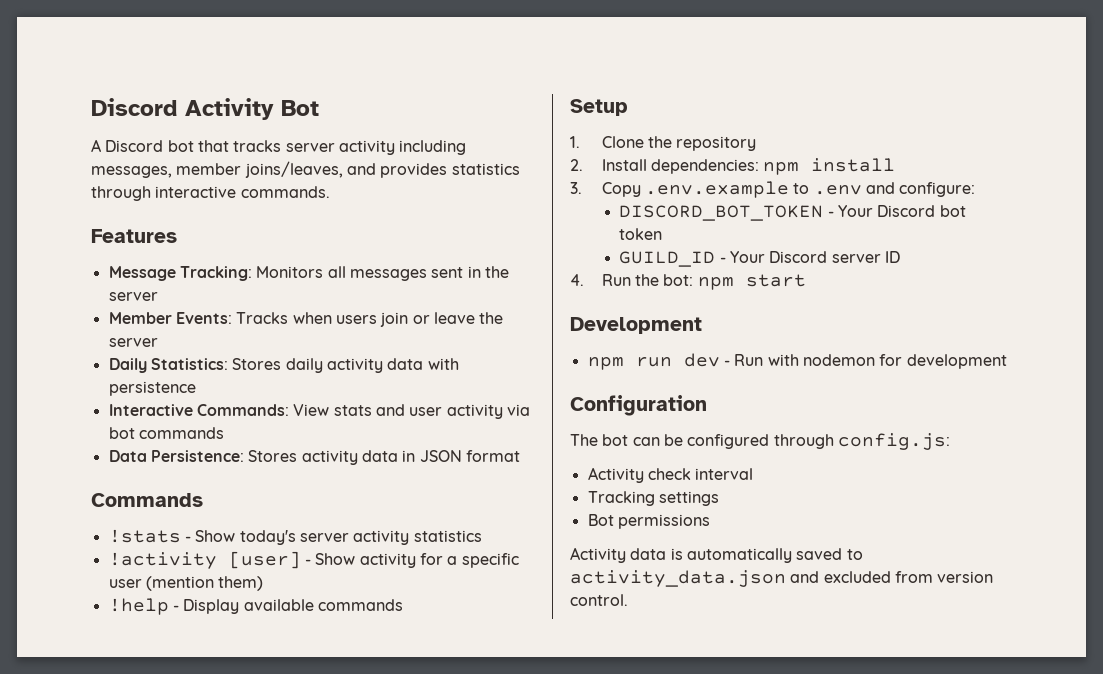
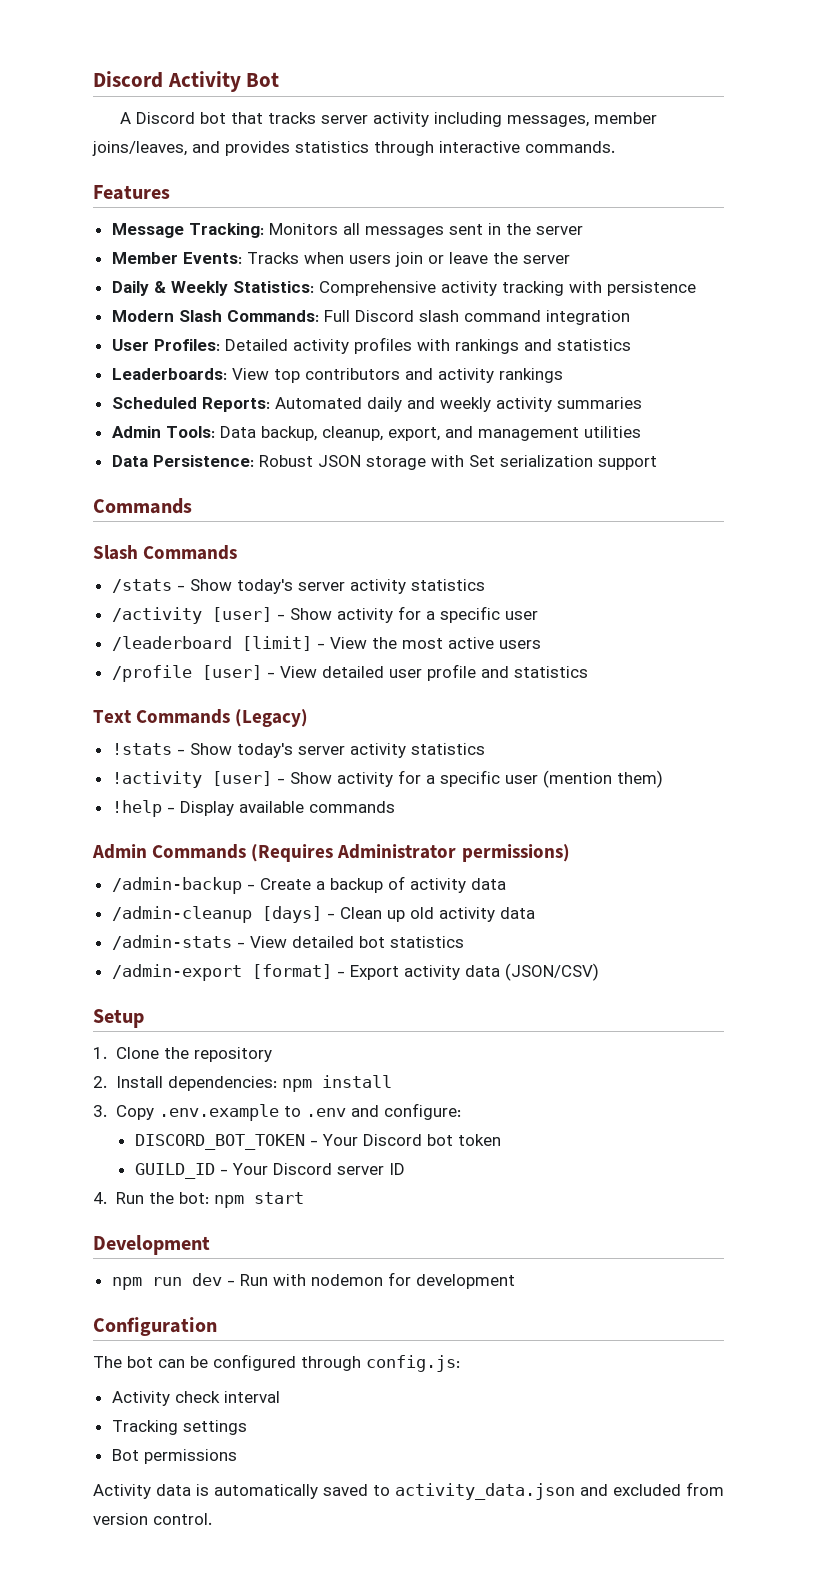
[150,358,459,373] [108,381,196,396] [108,404,530,419] [108,427,224,439] [108,450,520,465] [91,493,203,507] Statistics: Stores daily activity data with persistence // Interactive Commands: View stats and user activity via bot commands // Data Persistence: Stores activity data in JSON format // Commands -> [153,281,696,296] [111,310,630,325] [111,337,631,354] [111,368,563,383] [111,397,642,412] [111,426,641,441] [111,455,657,470] [93,498,192,514] [93,545,238,560] [111,579,485,594] [111,606,538,624] [111,636,541,651] [111,664,588,682] [93,709,309,727] & Weekly Statistics: Comprehensive activity tracking with persistence // Modern Slash Commands: Full Discord slash command integration // User Profiles: Detailed activity profiles with rankings and statistics // Leaderboards: View top contributors and activity rankings // Scheduled Reports: Automated daily and weekly activity summaries // Admin Tools: Data backup, cleanup, export, and management utilities // Data Persistence: Robust JSON storage with Set serialization support // Commands // Slash Commands // /stats - Show today's server activity statistics // /activity [user] - Show activity for a specific user // /leaderboard [limit] - View the most active users // /profile [user] - View detailed user profile and statistics // Text Commands (Legacy)
(403, 605) none -> [92,844,570,862] [111,876,506,894] [111,906,535,923] [111,935,464,950] [111,963,599,981] // Admin Commands (Requires Administrator permissions) // /admin-backup - Create a backup of activity data // /admin-cleanup [days] - Clean up old activity data // /admin-stats - View detailed bot statistics // /admin-export [format] - Export activity data (JSON/CSV)

